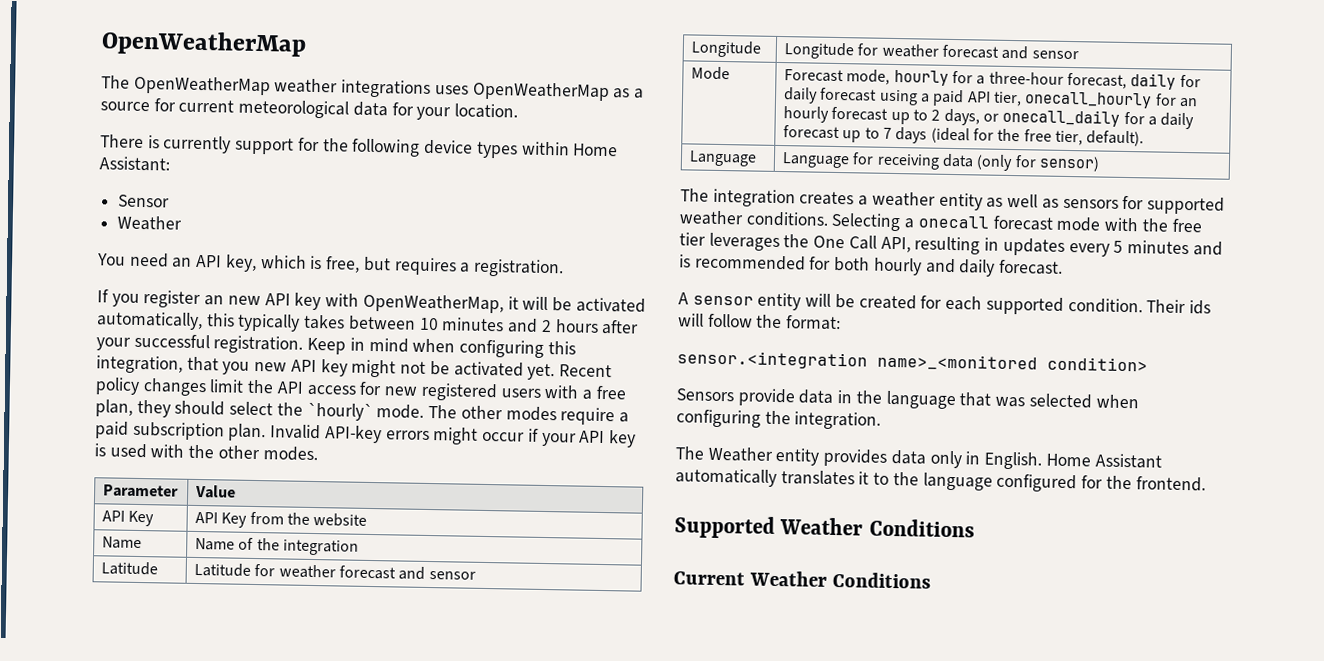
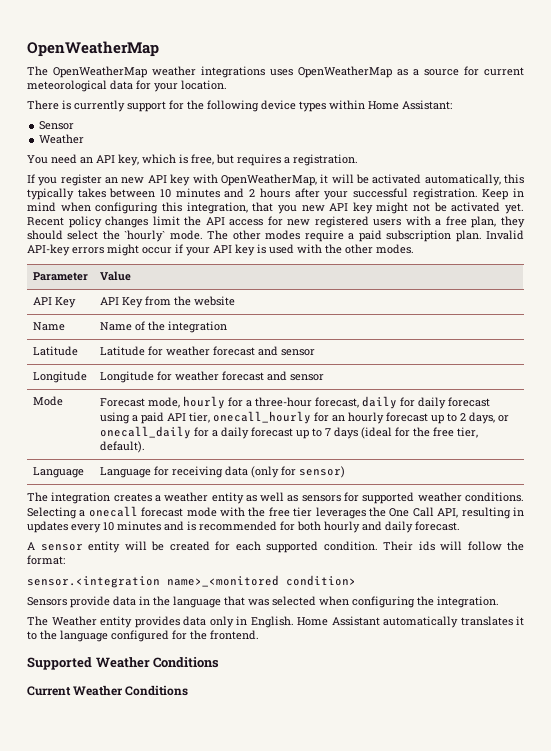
[1113,240,1124,253] 5 -> [103,522,114,531] 10

